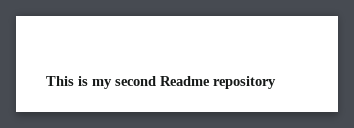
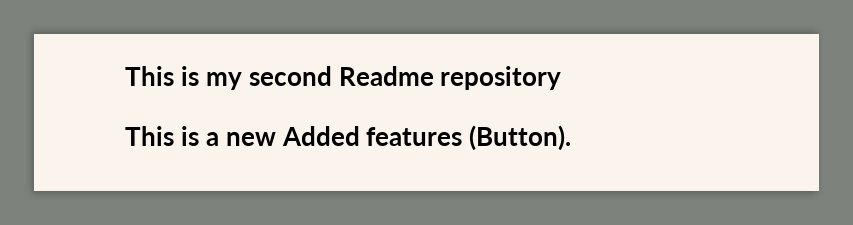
(276, 82) none -> [125,125,572,151] // This is a new Added features (Button).

